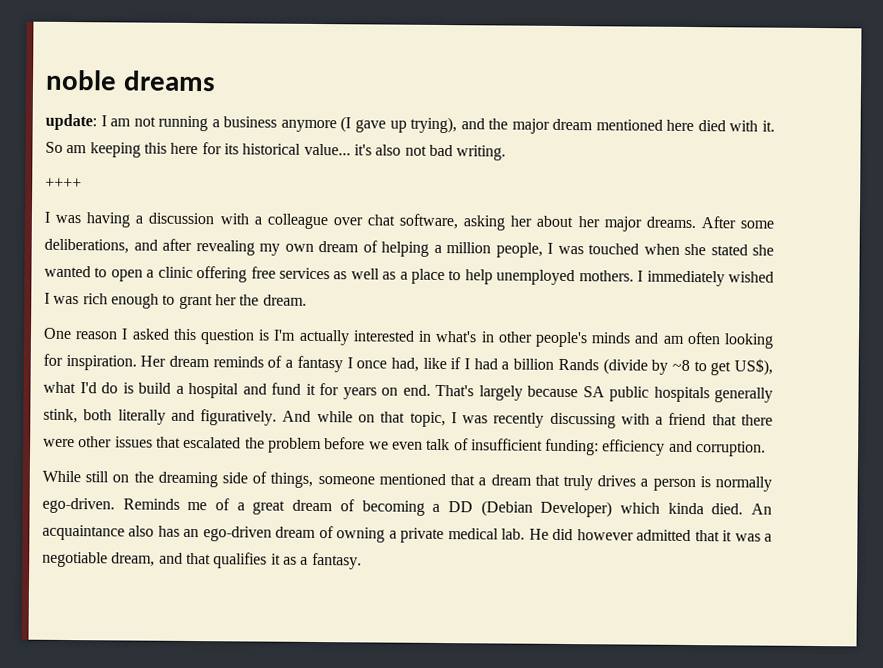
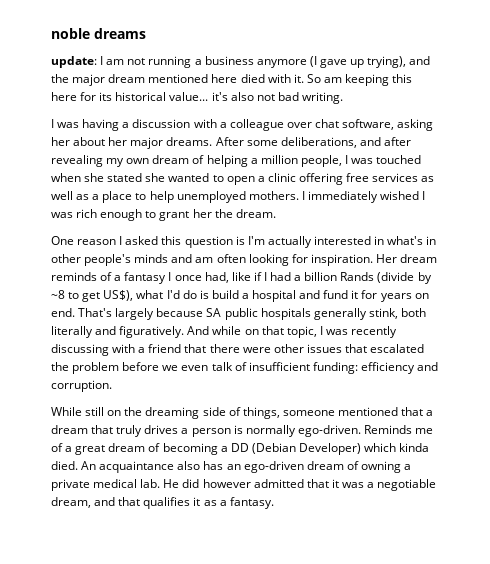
[45,177,82,189] // ++++ -> (343, 98) none

